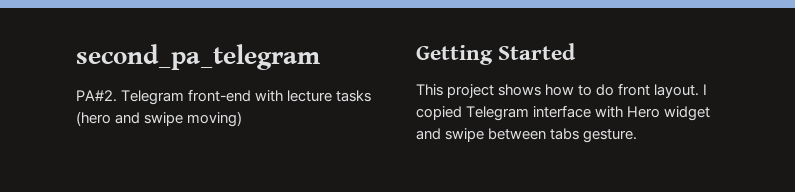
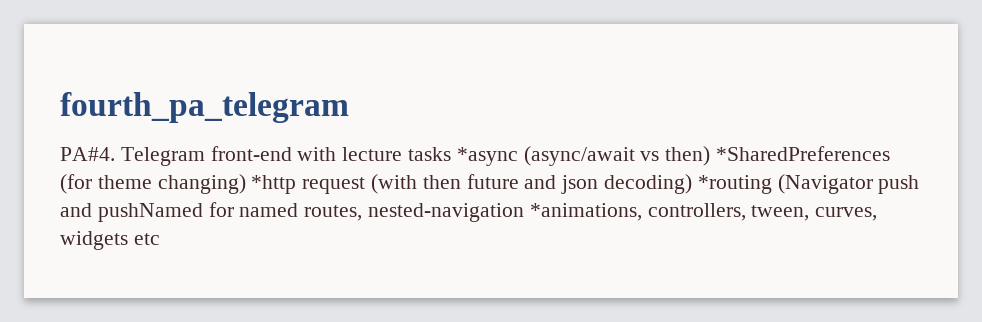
[76,44,320,70] [76,90,117,102] second_pa_telegram // PA#2. -> [60,92,349,123] [60,147,115,161] fourth_pa_telegram // PA#4.
[76,111,243,127] [416,43,577,65] [416,83,708,98] [416,105,711,121] [416,128,638,143] (hero and swipe moving) // Getting Started // This project shows how to do front layout. I copied Telegram interface with Hero widget and swipe between tabs gesture. -> [456,146,891,166] [60,174,920,194] [60,202,878,222] [60,231,160,250] *async (async/await vs then) *SharedPreferences (for theme changing) *http request (with then future and json decoding) *routing (Navigator push and pushNamed for named routes, nested-navigation *animations, controllers, tween, curves, widgets etc

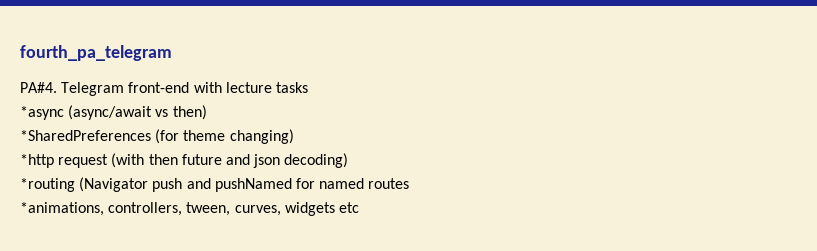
(452, 154) none -> (308, 87) //
(711, 156) none -> (207, 112) //
(246, 184) none -> (294, 136) //
(693, 184) none -> (349, 160) //
[304,203,525,222] routes, nested-navigation -> [368,178,410,189] routes //

